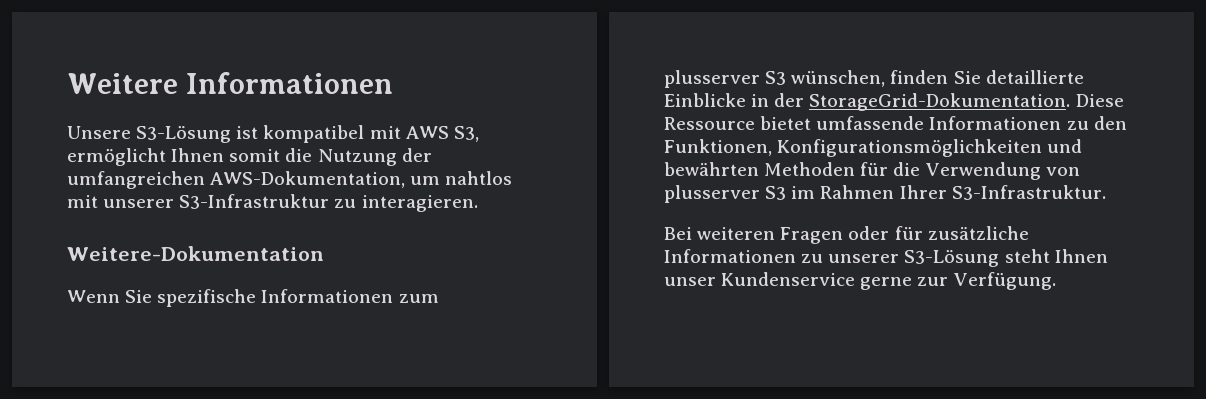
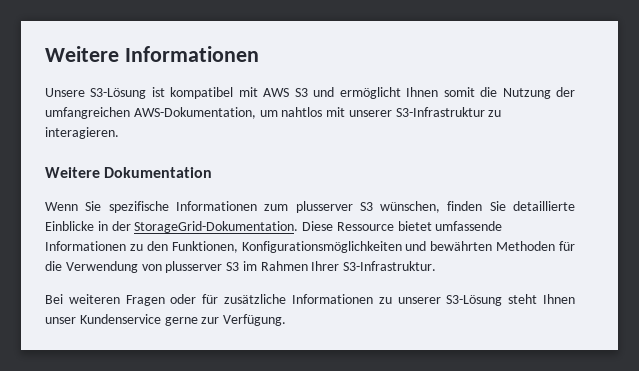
[453,126,479,142] S3, -> [294,87,335,97] S3 und
[67,246,324,261] Weitere-Dokumentation -> [45,167,213,178] Weitere Dokumentation

